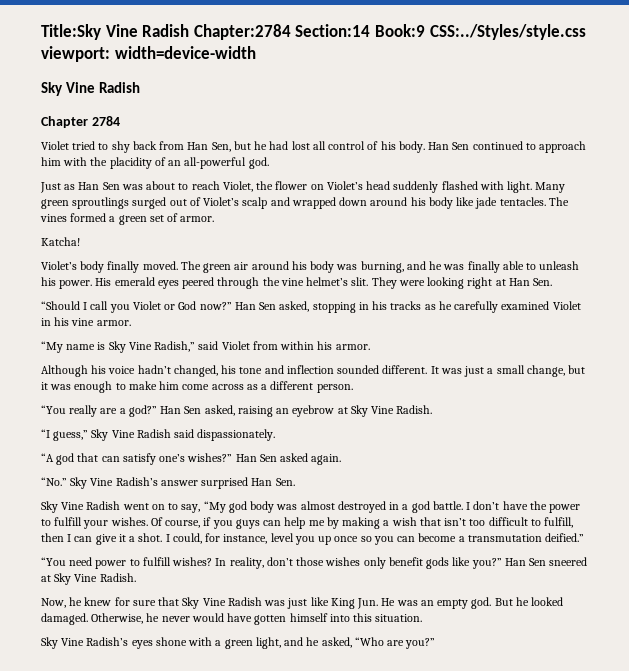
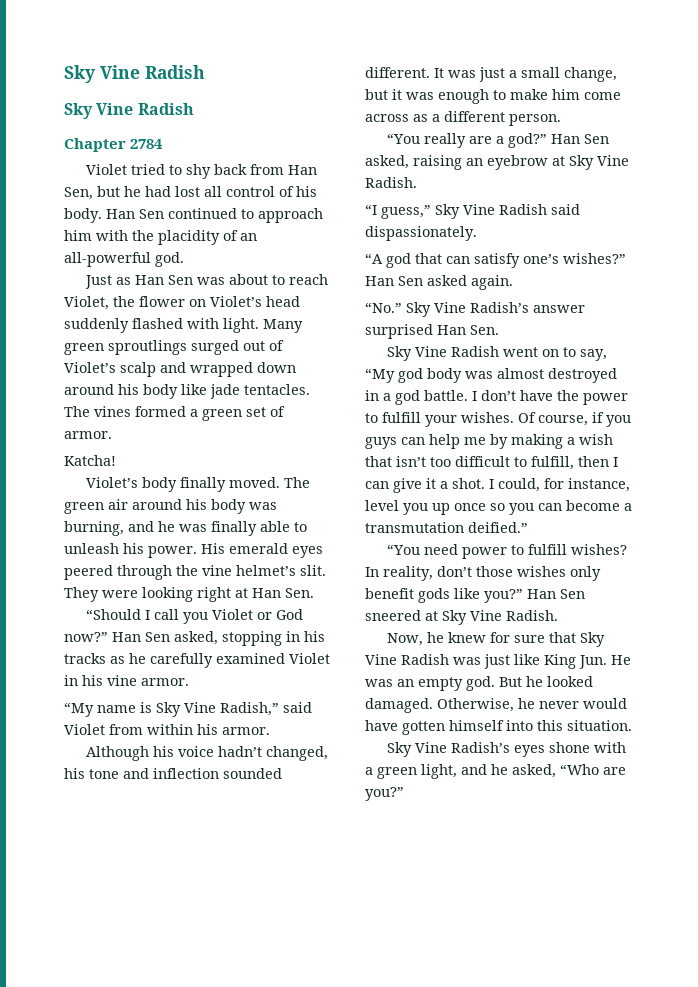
[41,24,586,40] [41,46,256,62] Title:Sky Vine Radish Chapter:2784 Section:14 Book:9 CSS:../Styles/style.css viewport: width=device-width -> [64,65,205,83] Sky Vine Radish

